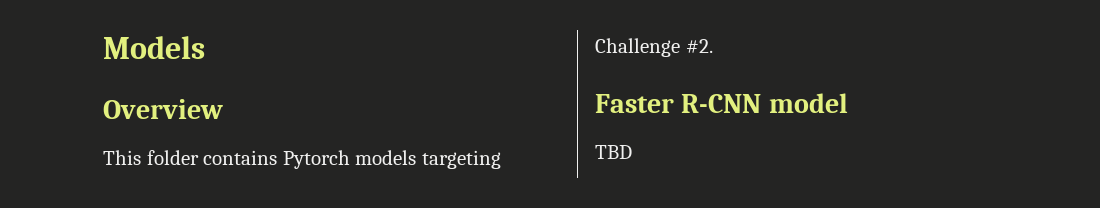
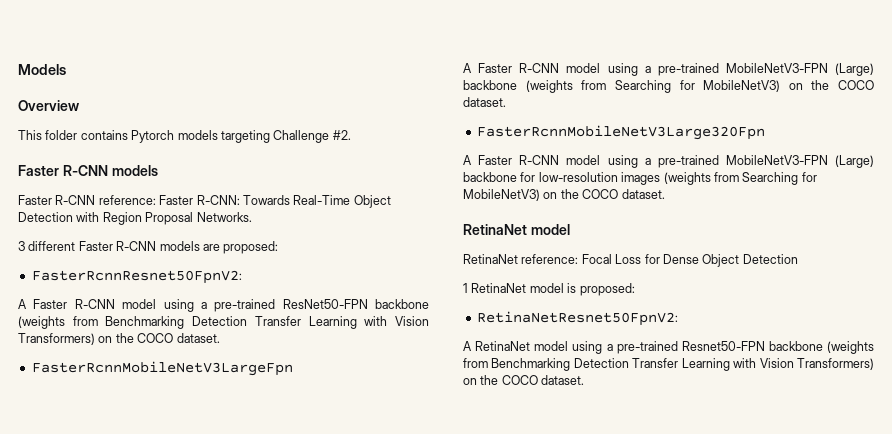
[768,93,848,113] [595,145,632,159] model // TBD -> [111,165,158,176] [18,195,391,208] [18,212,252,225] [18,241,279,254] [31,270,242,284] [18,299,429,312] [18,316,430,329] [18,333,220,345] [31,361,293,376] [463,63,874,76] [463,80,874,93] [463,97,506,107] [476,125,765,140] [463,155,874,168] [463,172,817,185] [463,189,665,201] [463,224,570,235] [463,254,798,267] [463,283,635,296] [476,311,678,326] [463,341,874,354] [463,358,874,371] [463,375,585,385] models // Faster R-CNN reference: Faster R-CNN: Towards Real-Time Object Detection with Region Proposal Networks. // 3 different Faster R-CNN models are proposed: // FasterRcnnResnet50FpnV2: // A Faster R-CNN model using a pre-trained ResNet50-FPN backbone (weights from Benchmarking Detection Transfer Learning with Vision Transformers) on the COCO dataset. // FasterRcnnMobileNetV3LargeFpn // A Faster R-CNN model using a pre-trained MobileNetV3-FPN (Large) backbone (weights from Searching for MobileNetV3) on the COCO dataset. // FasterRcnnMobileNetV3Large320Fpn // A Faster R-CNN model using a pre-trained MobileNetV3-FPN (Large) backbone for low-resolution images (weights from Searching for MobileNetV3) on the COCO dataset. // RetinaNet model // RetinaNet reference: Focal Loss for Dense Object Detection // 1 RetinaNet model is proposed: // RetinaNetResnet50FpnV2: // A RetinaNet model using a pre-trained Resnet50-FPN backbone (weights from Benchmarking Detection Transfer Learning with Vision Transformers) on the COCO dataset.

